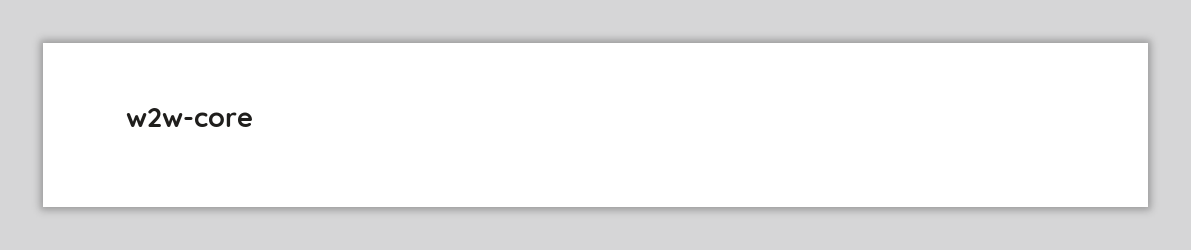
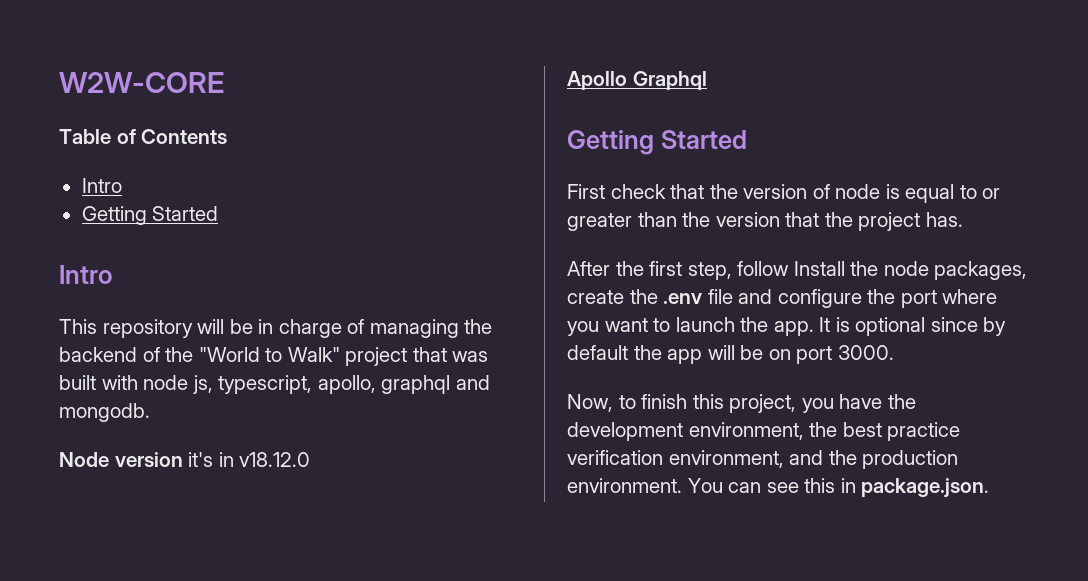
[126,108,253,127] w2w-core -> [59,72,224,93] [59,129,228,144] [81,178,122,193] [81,206,219,225] [59,265,113,284] [59,319,493,338] [59,347,489,366] [59,375,490,394] [59,403,150,422] [59,452,311,467] [567,71,707,90] [567,130,747,155] [567,184,1001,203] [567,212,963,231] [567,261,1028,280] [567,289,998,308] [567,317,1007,336] [567,345,894,364] [567,394,916,413] [567,422,961,441] [567,450,959,469] [567,478,990,498] W2W-CORE // Table of Contents // Intro // Getting Started // Intro // This repository will be in charge of managing the backend of the "World to Walk" project that was built with node js, typescript, apollo, graphql and mongodb. // Node version it's in v18.12.0 // Apollo Graphql // Getting Started // First check that the version of node is equal to or greater than the version that the project has. // After the first step, follow Install the node packages, create the .env file and configure the port where you want to launch the app. It is optional since by default the app will be on port 3000. // Now, to finish this project, you have the development environment, the best practice verification environment, and the production environment. You can see this in package.json.

